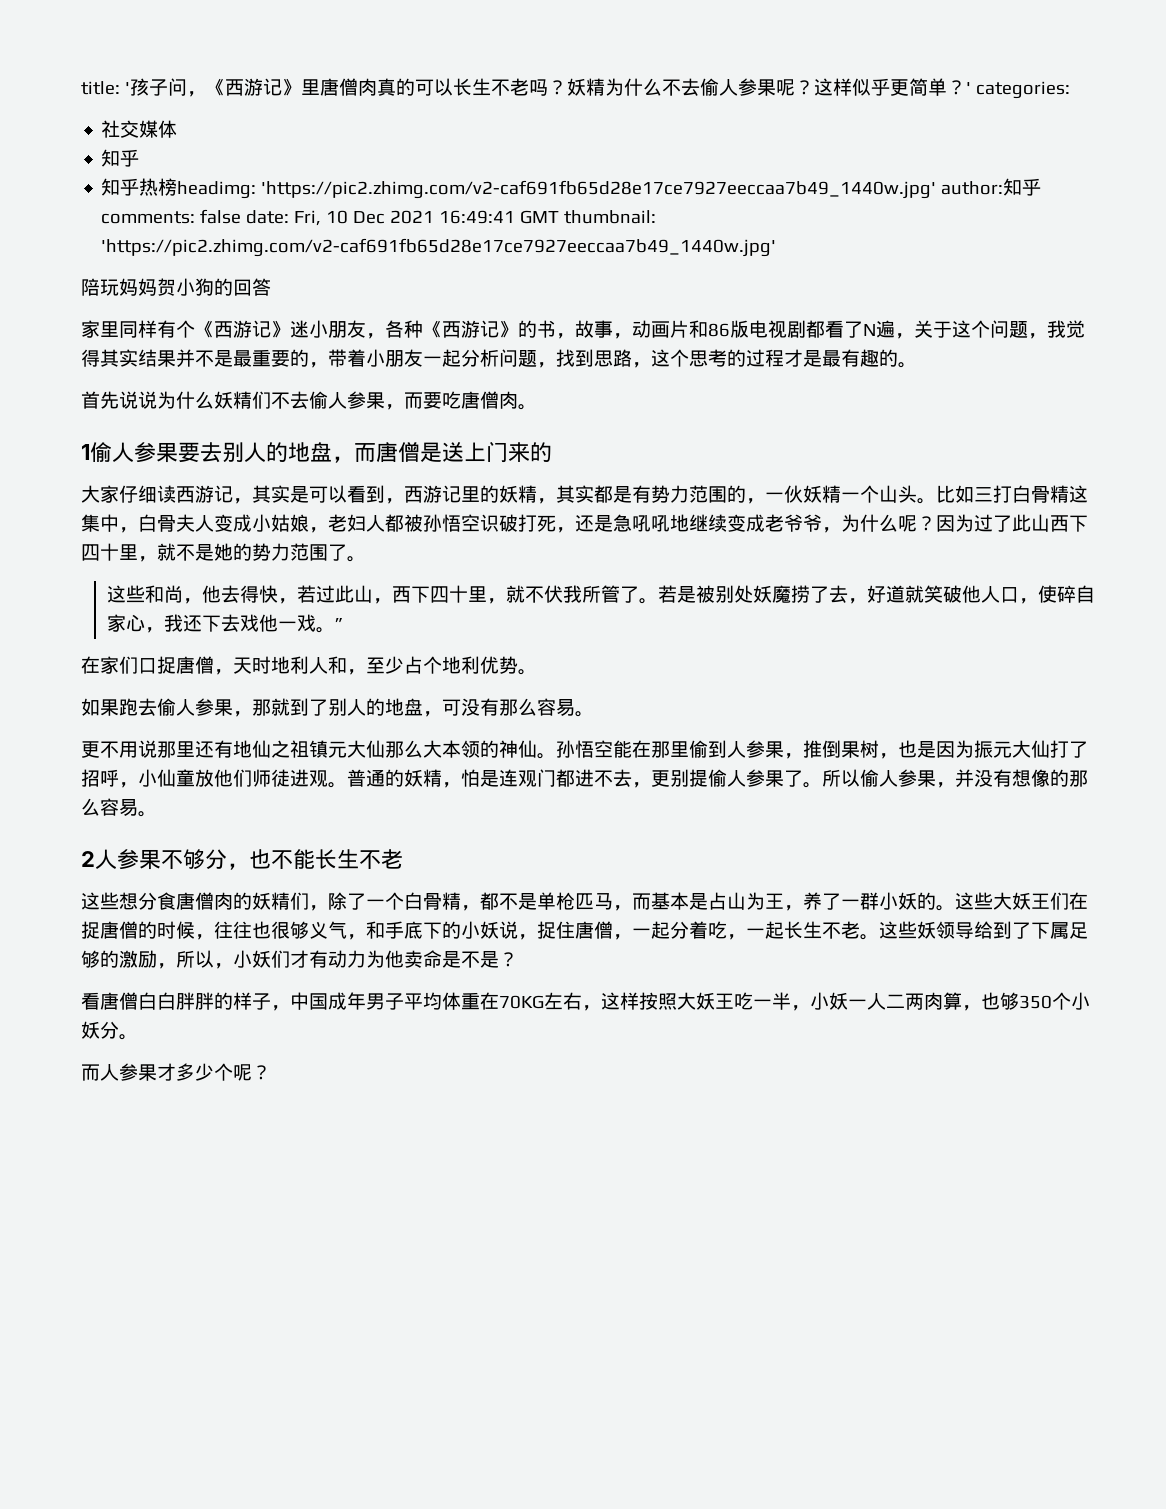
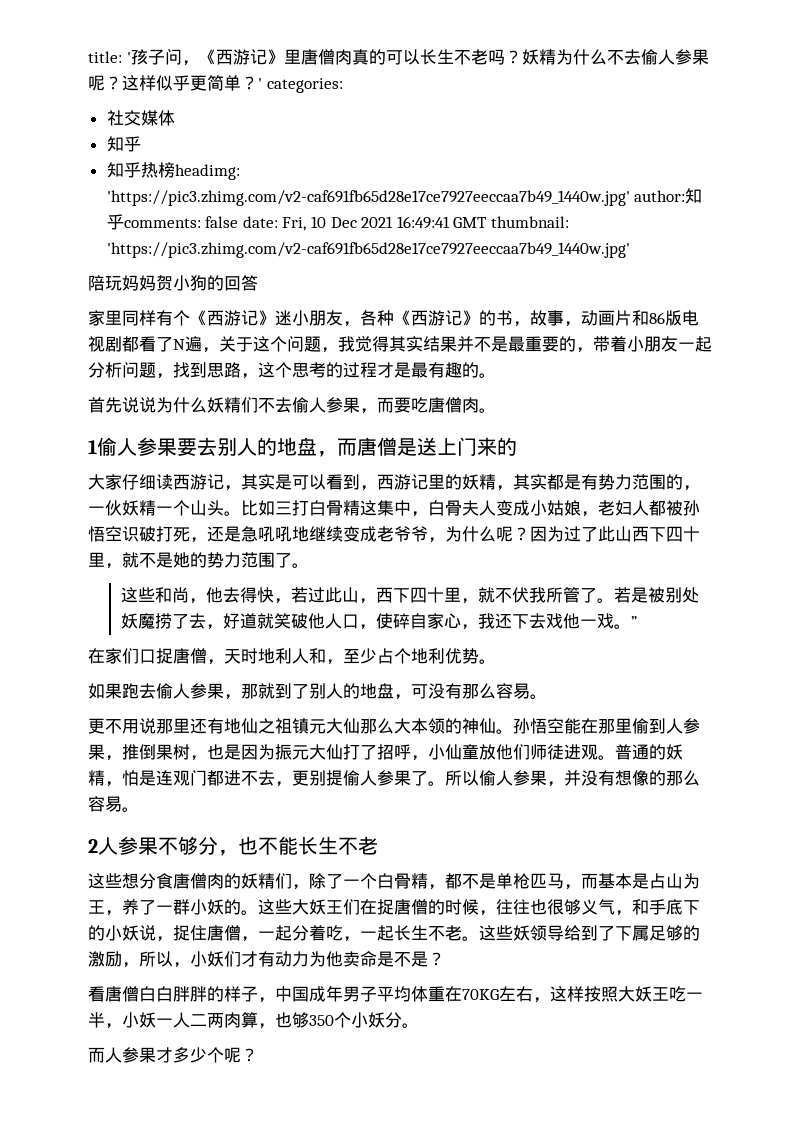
[261,180,937,199] 'https://pic2.zhimg.com/v2-caf691fb65d28e17ce7927eeccaa7b49_1440w.jpg' -> [106,190,630,206] 'https://pic3.zhimg.com/v2-caf691fb65d28e17ce7927eeccaa7b49_1440w.jpg'
[101,238,777,257] 'https://pic2.zhimg.com/v2-caf691fb65d28e17ce7927eeccaa7b49_1440w.jpg' -> [106,242,630,258] 'https://pic3.zhimg.com/v2-caf691fb65d28e17ce7927eeccaa7b49_1440w.jpg'

